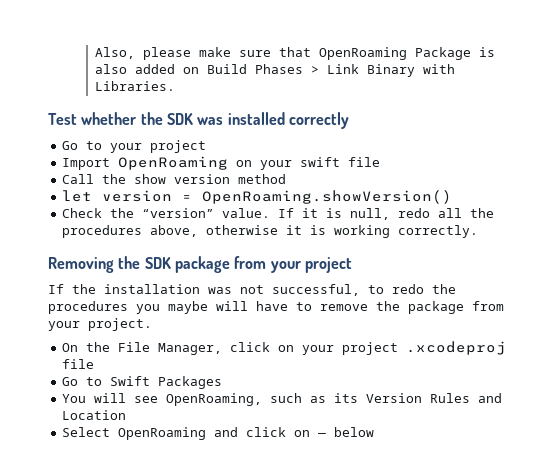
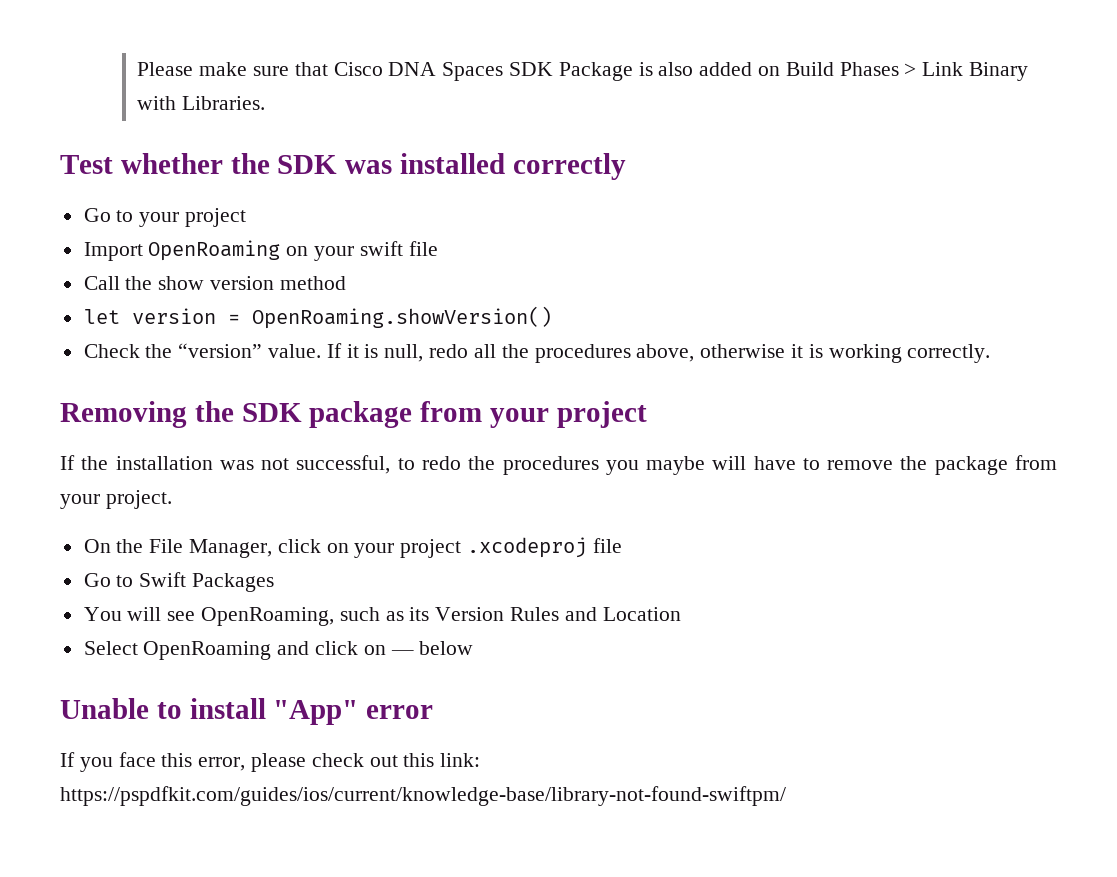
[95,47,192,60] Also, please -> [137,62,194,76] Please
[319,47,408,60] OpenRoaming -> [333,62,554,81] Cisco DNA Spaces SDK
(375, 432) none -> [60,698,434,725] [60,752,481,772] [60,786,786,806] // Unable to install "App" error // If you face this error, please check out this link: https://pspdfkit.com/guides/ios/current/knowledge-base/library-not-found-swiftpm/

